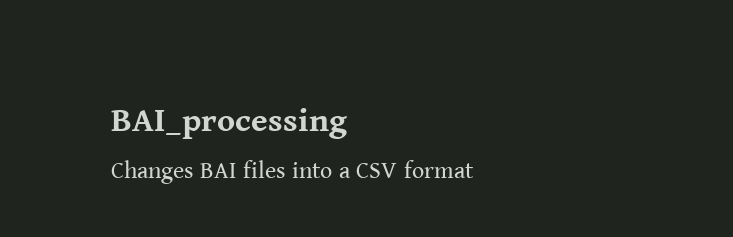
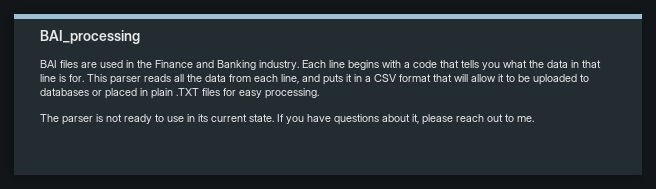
[111,160,194,184] Changes -> (140, 37) none
[292,160,474,178] into a CSV format -> [81,60,601,70] [40,74,589,85] [40,88,319,99] [40,114,534,125] are used in the Finance and Banking industry. Each line begins with a code that tells you what the data in that line is for. This parser reads all the data from each line, and puts it in a CSV format that will allow it to be uploaded to databases or placed in plain .TXT files for easy processing. // The parser is not ready to use in its current state. If you have questions about it, please reach out to me.

